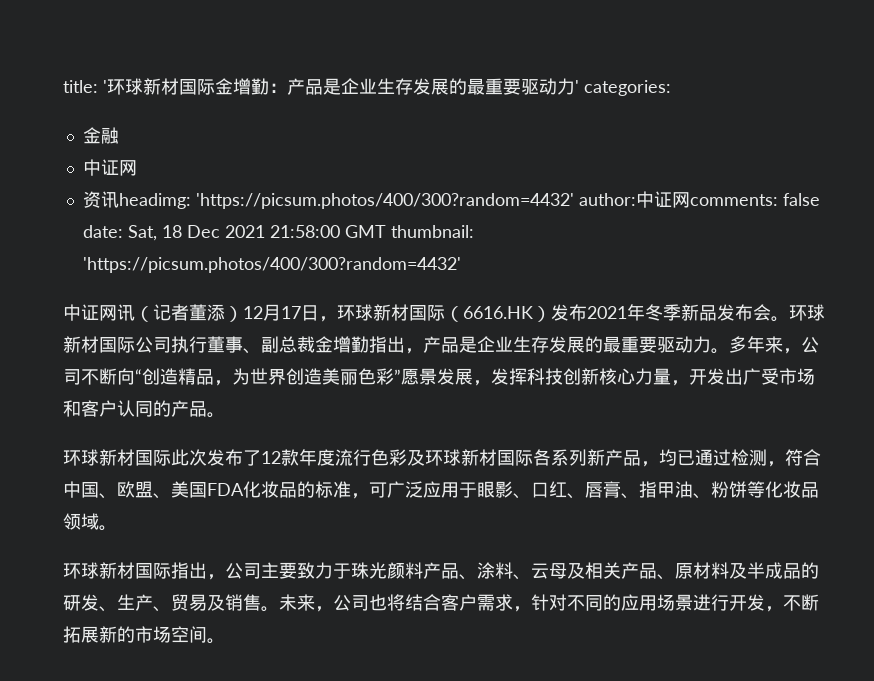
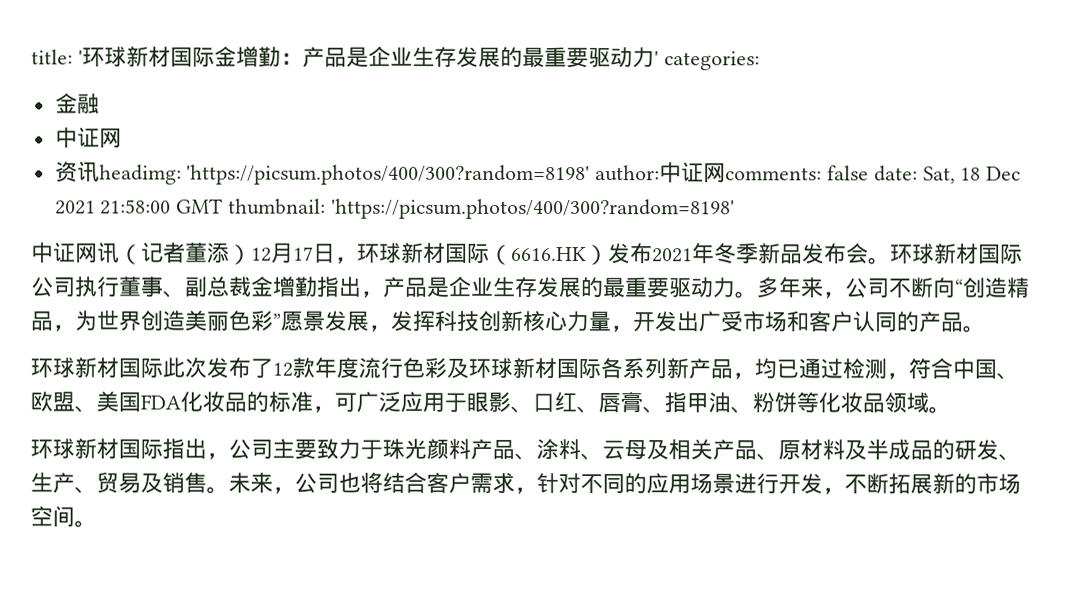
[195,193,574,209] 'https://picsum.photos/400/300?random=4432' -> [186,164,591,186] 'https://picsum.photos/400/300?random=8198'
[82,257,461,273] 'https://picsum.photos/400/300?random=4432' -> [330,198,735,220] 'https://picsum.photos/400/300?random=8198'

